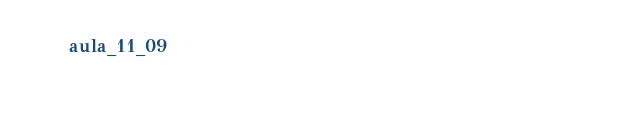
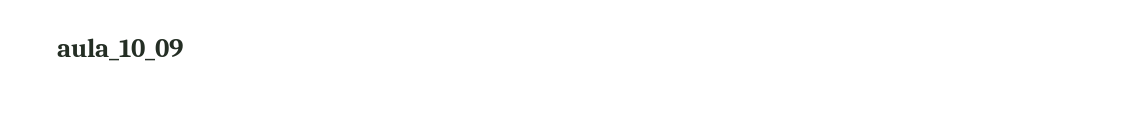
[69,39,167,57] aula_11_09 -> [57,38,183,61] aula_10_09

